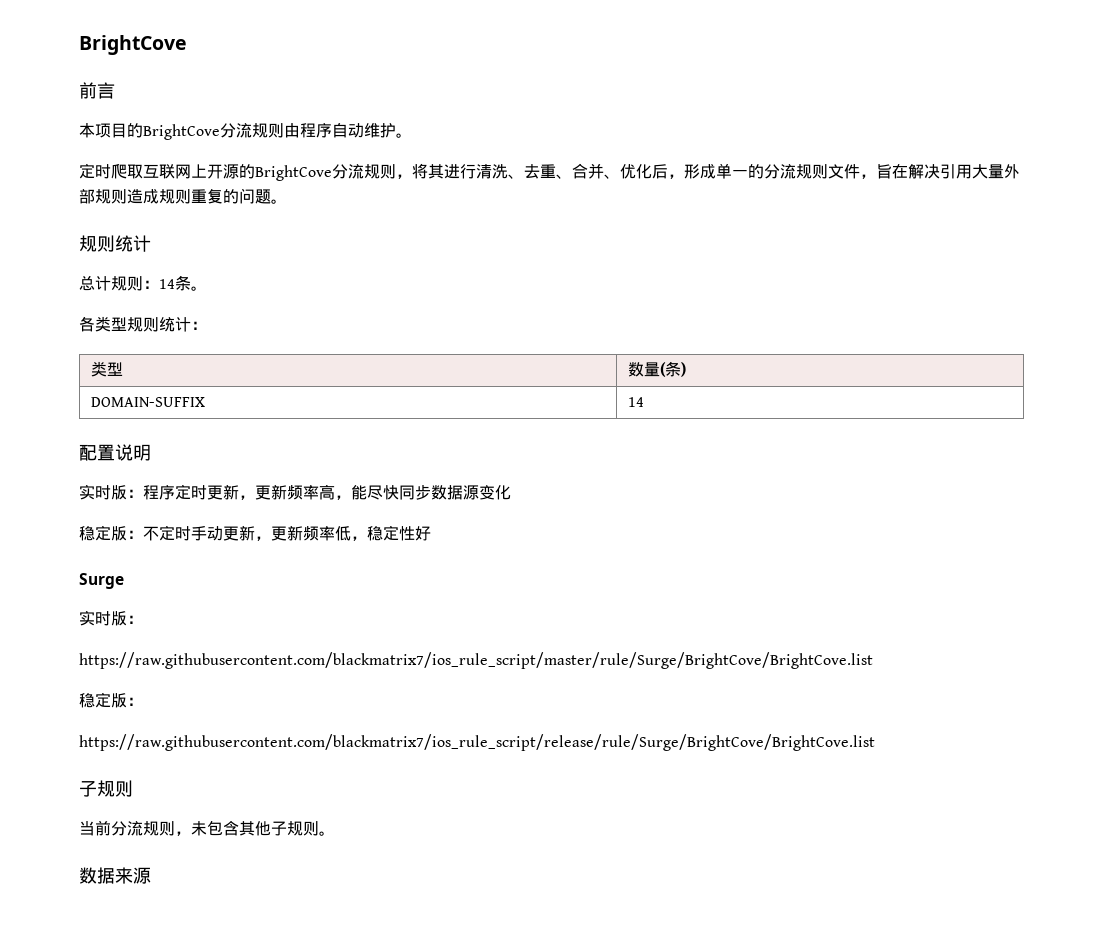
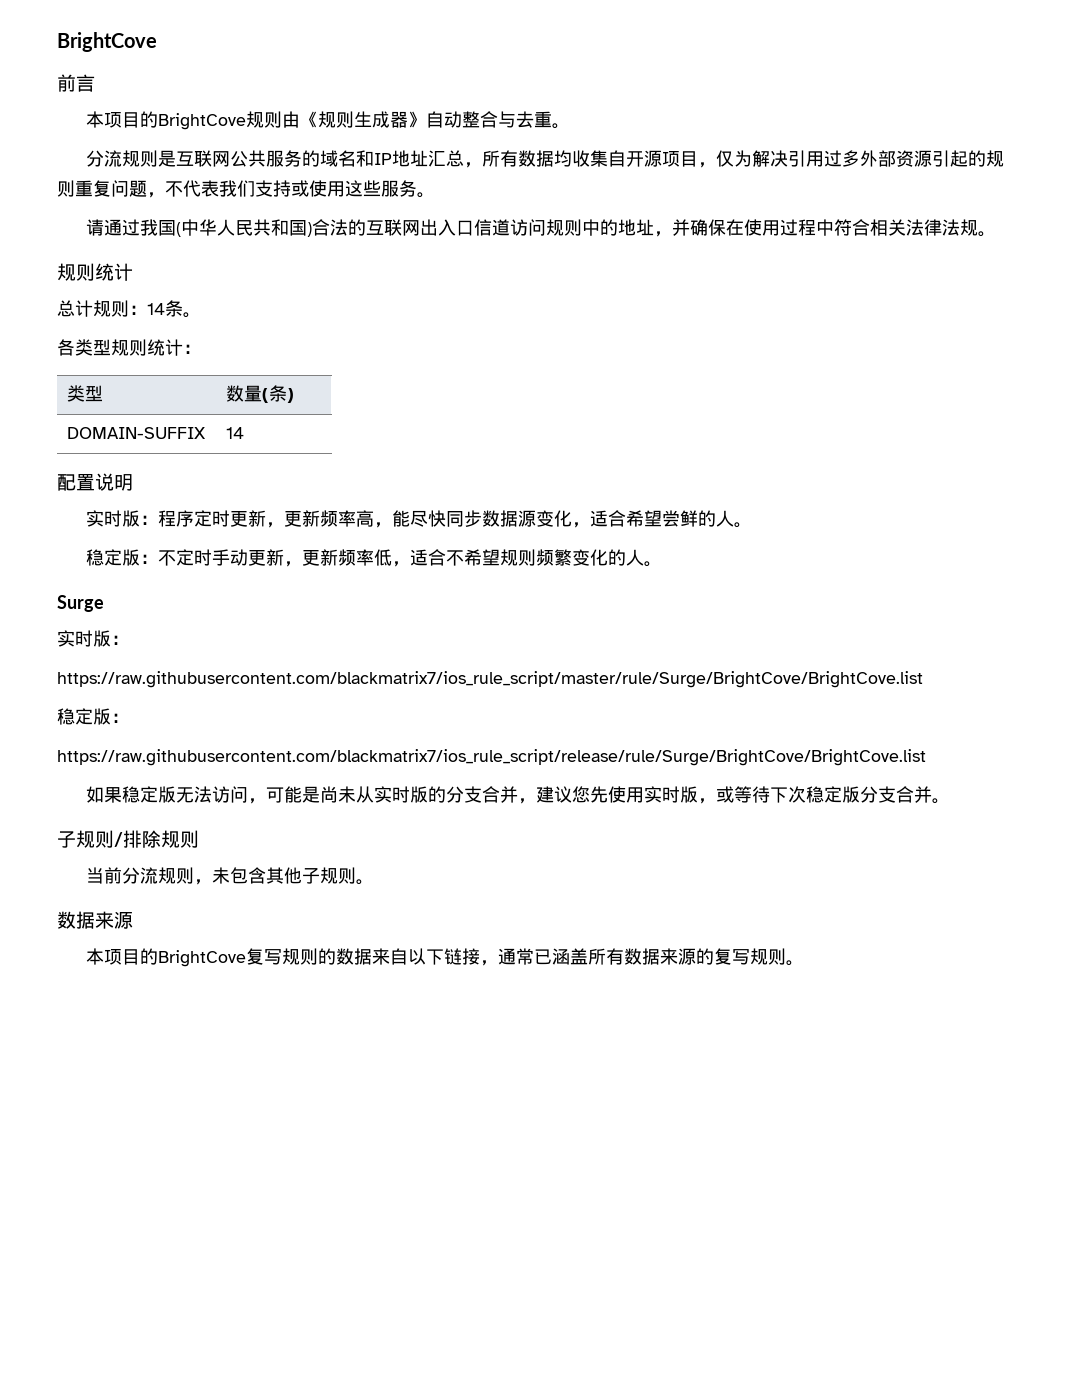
[220,123,412,138] [79,163,1020,181] [79,188,271,204] 分流规则由程序自动维护。 // 定时爬取互联网上开源的BrightCove分流规则，将其进行清洗、去重、合并、优化后，形成单一的分流规则文件，旨在解决引用大量外部规则造成规则重复的问题 -> [246,111,571,129] [86,150,1005,168] [57,180,435,198] [86,219,979,237] 规则由《规则生成器》自动整合与去重。 // 分流规则是互联网公共服务的域名和IP地址汇总，所有数据均收集自开源项目，仅为解决引用过多外部资源引起的规则重复问题，不代表我们支持或使用这些服务。 // 请通过我国(中华人民共和国)合法的互联网出入口信道访问规则中的地址，并确保在使用过程中符合相关法律法规
(511, 492) none -> [572,510,753,528] ，适合希望尝鲜的人。
[367,525,431,541] 稳定性好 -> [410,549,663,567] 适合不希望规则频繁变化的人。
[79,780,133,797] // 子规则 -> [86,786,951,804] [57,830,199,848] // 如果稳定版无法访问，可能是尚未从实时版的分支合并，建议您先使用实时版，或等待下次稳定版分支合并。 // 子规则/排除规则
(151, 875) none -> [86,948,805,967] // 本项目的BrightCove复写规则的数据来自以下链接，通常已涵盖所有数据来源的复写规则。

